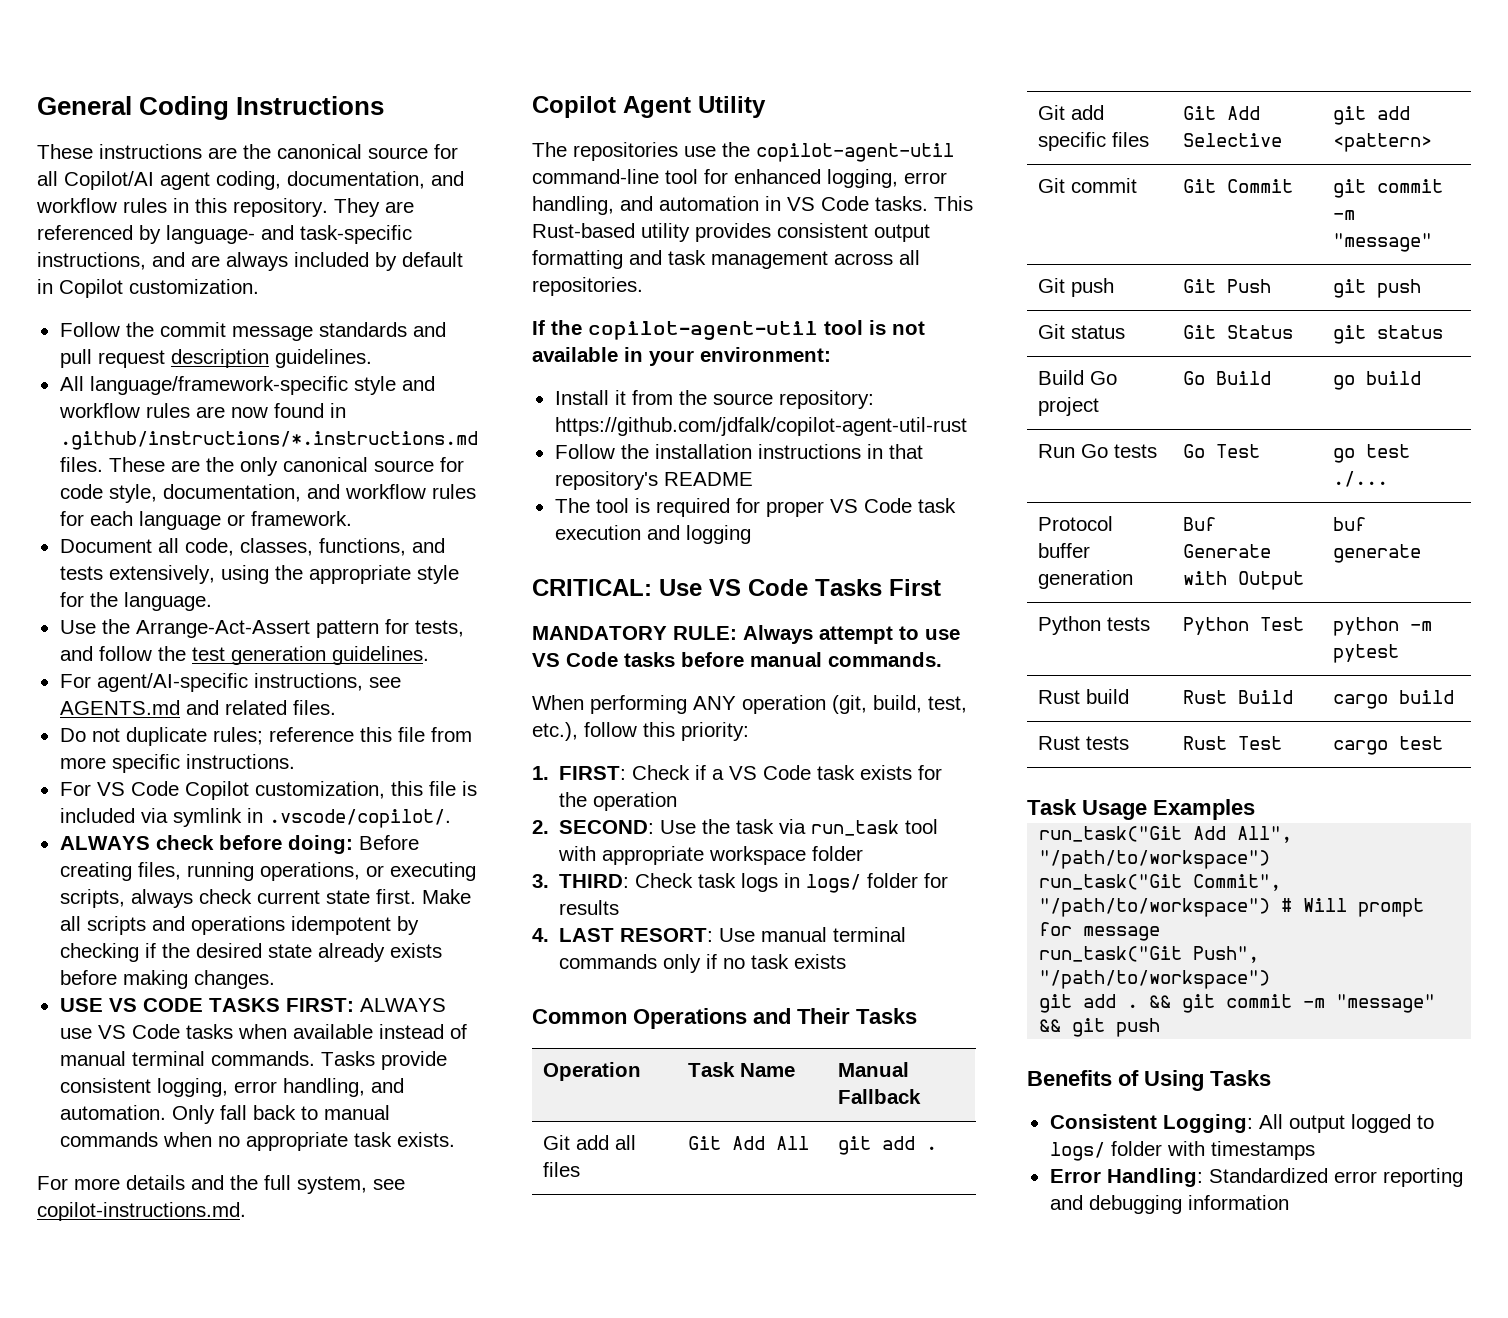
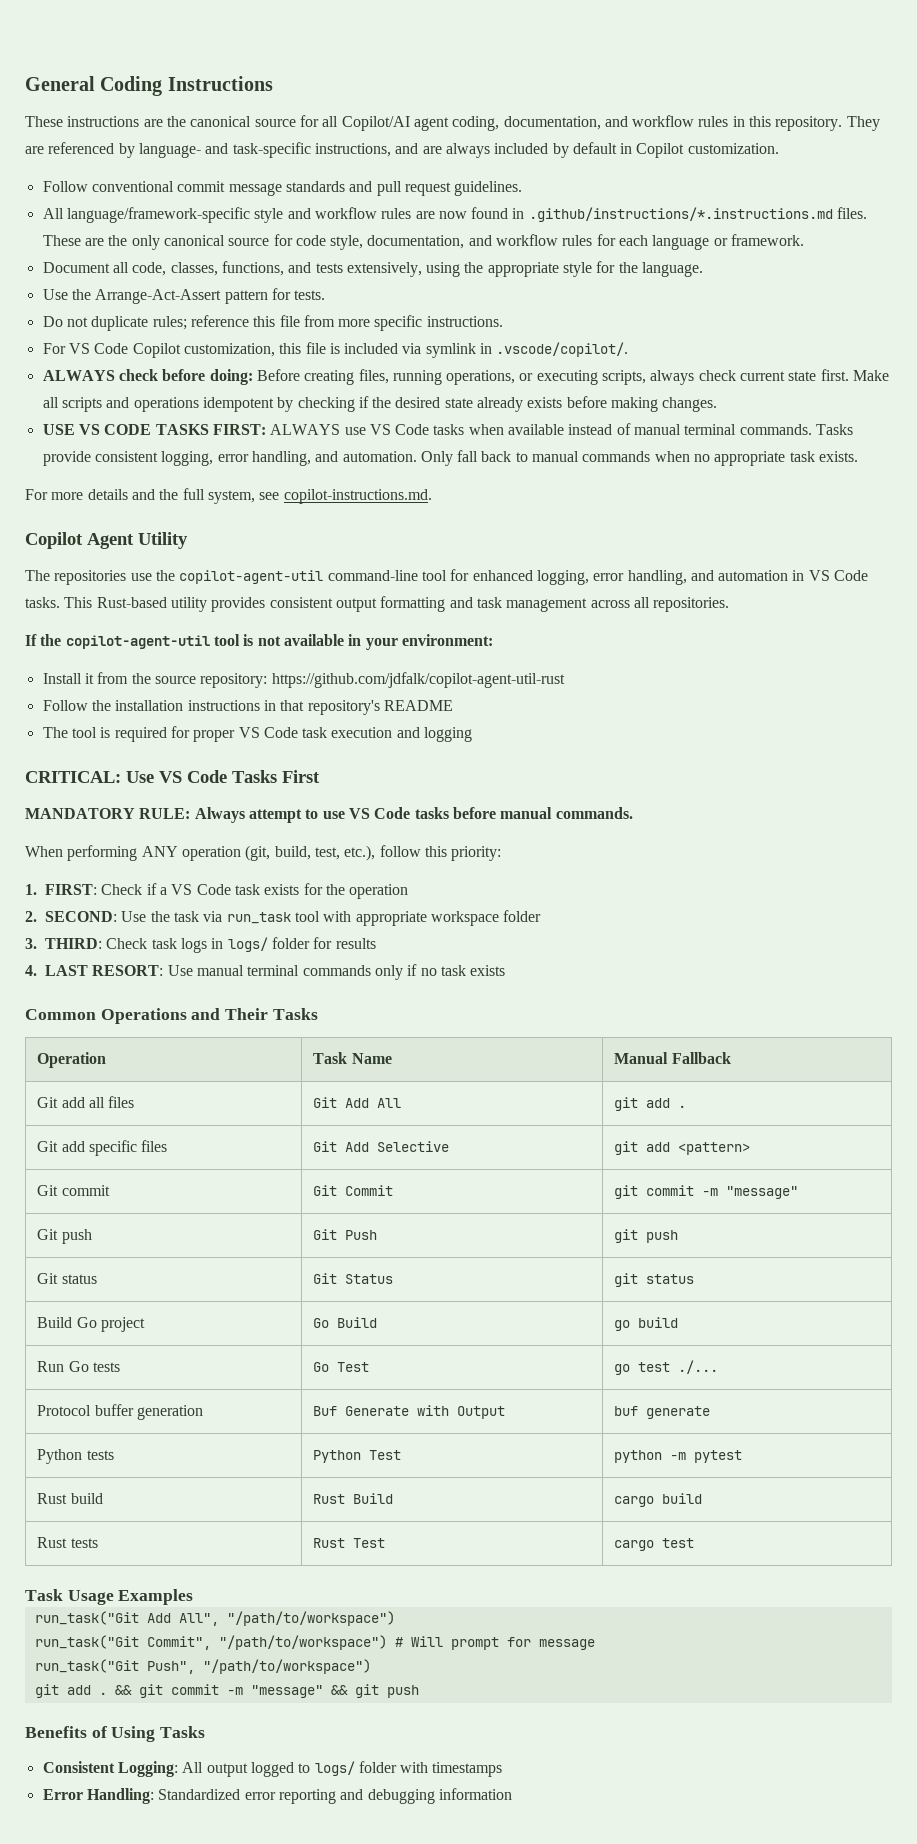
[125,322,154,337] the -> [91,181,174,192] conventional
[170,349,269,368] description -> (451, 189) none
[414,620,464,637] [59,646,429,665] [59,673,401,692] [59,700,336,715] tests, and follow the test generation guidelines. // For agent/AI-specific instructions, see AGENTS.md and related files. -> [294,290,326,300] tests.

